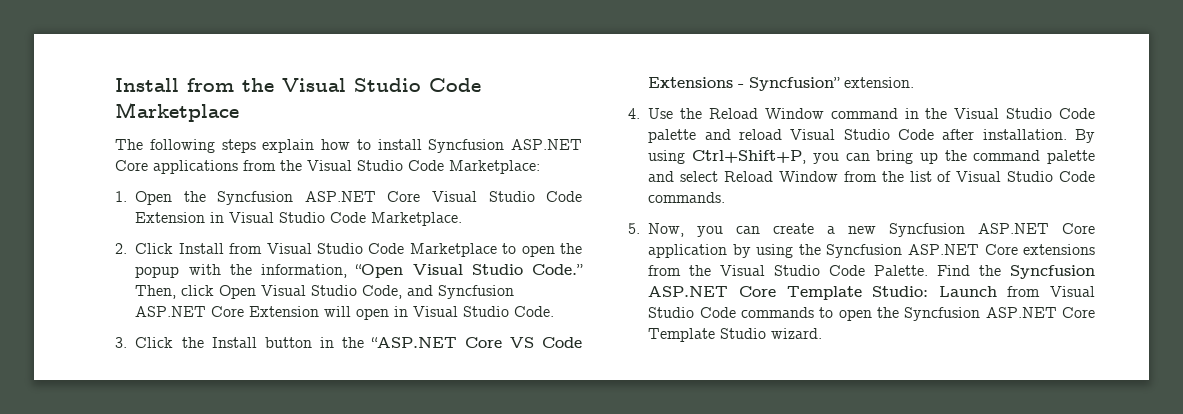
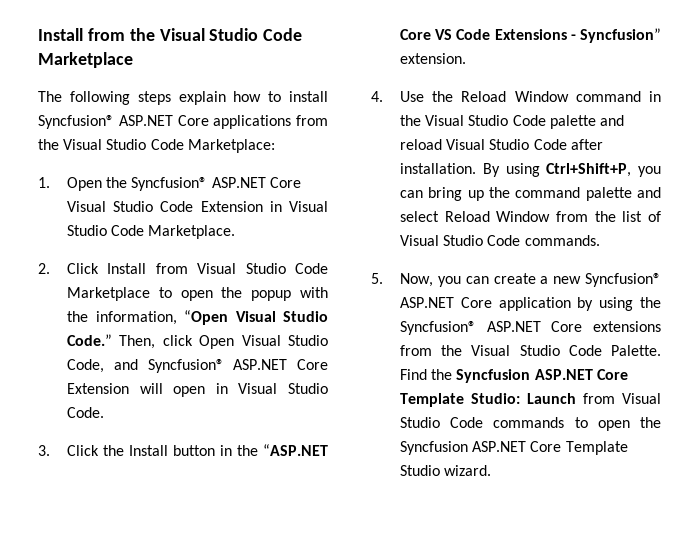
[428,139,505,153] Syncfusion -> [38,115,114,129] Syncfusion®
[217,191,294,205] Syncfusion -> [131,177,208,191] Syncfusion®
[438,285,515,299] Syncfusion -> [147,359,224,373] Syncfusion®
[889,223,966,237] Syncfusion -> [585,273,661,287] Syncfusion®
[826,244,903,258] Syncfusion -> [400,321,477,335] Syncfusion®

